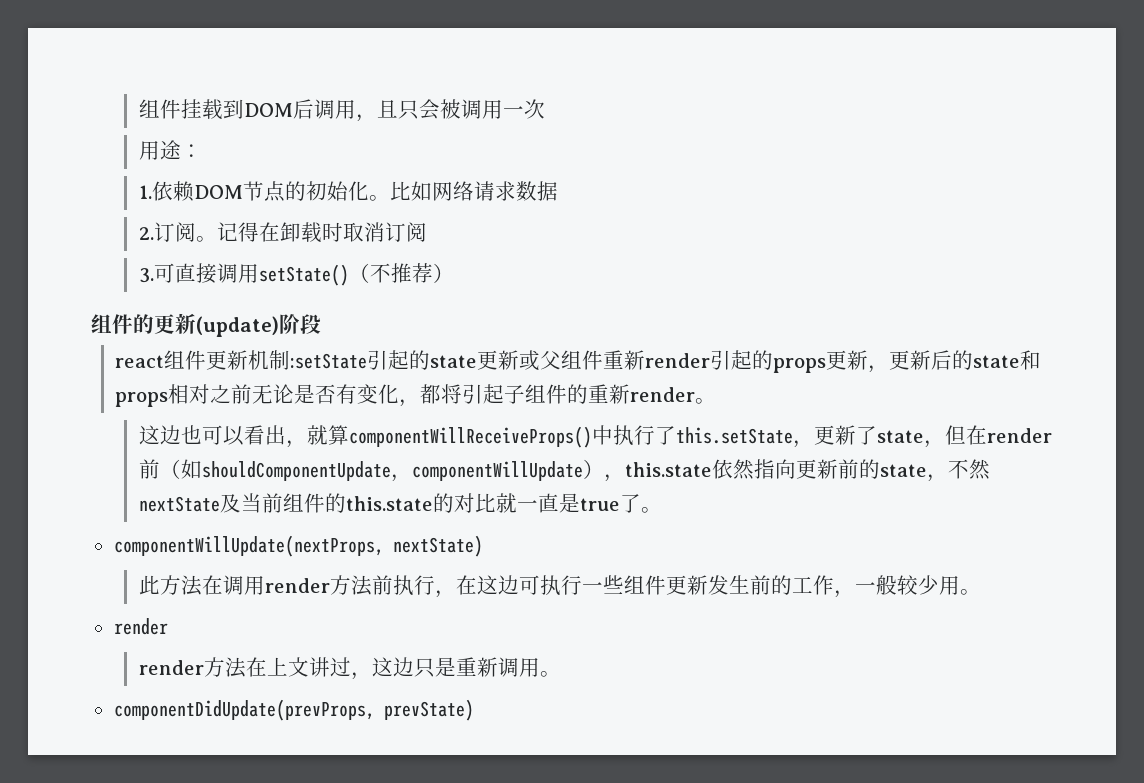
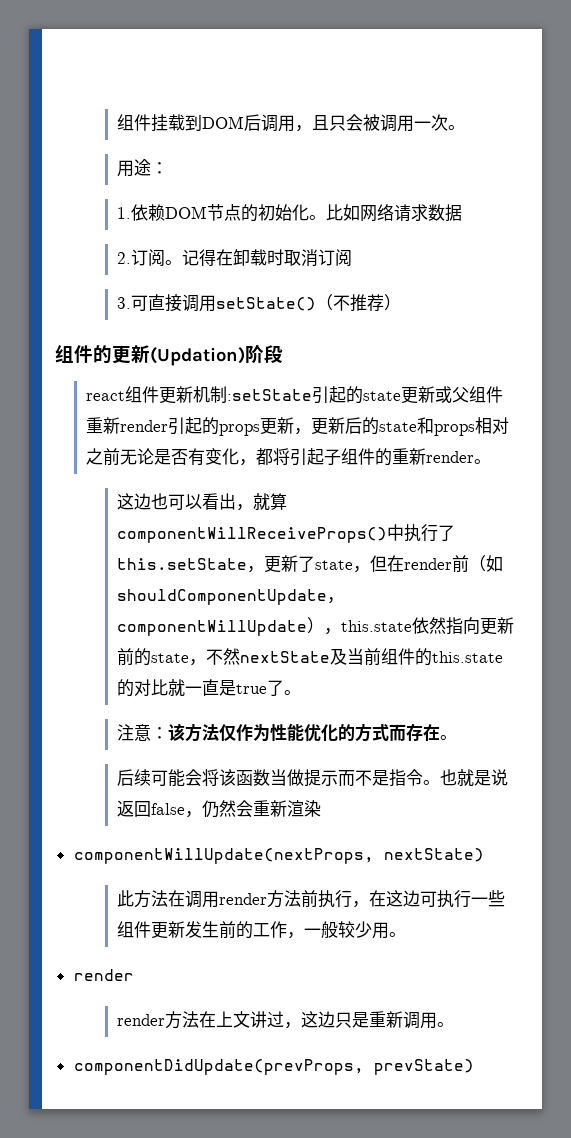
(545, 109) none -> [448,125,466,130] 。
[196,316,279,337] (update) -> [150,347,245,366] (Updation)
(662, 510) none -> [117,723,458,742] [117,769,509,787] [117,800,322,818] // 注意：该方法仅作为性能优化的方式而存在。 // 后续可能会将该函数当做提示而不是指令。也就是说返回false，仍然会重新渲染

